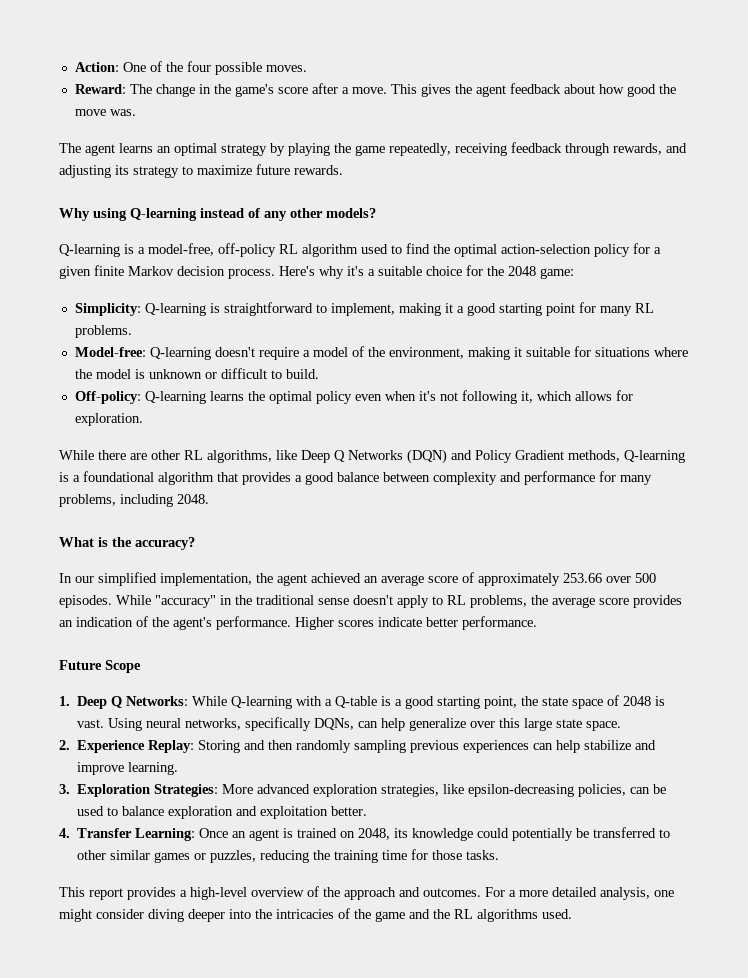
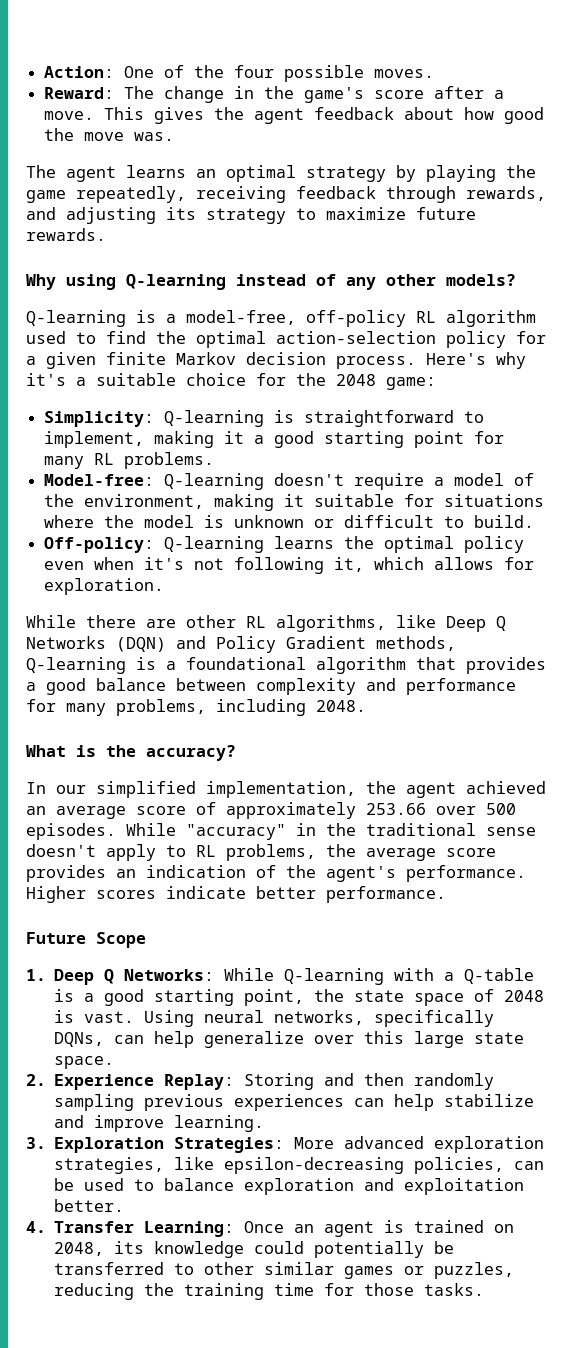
[59,886,674,900] [59,908,572,922] // This report provides a high-level overview of the approach and outcomes. For a more detailed analysis, one might consider diving deeper into the intricacies of the game and the RL algorithms used. -> (485, 1289) none

